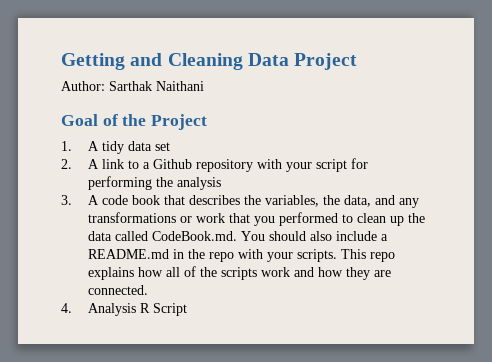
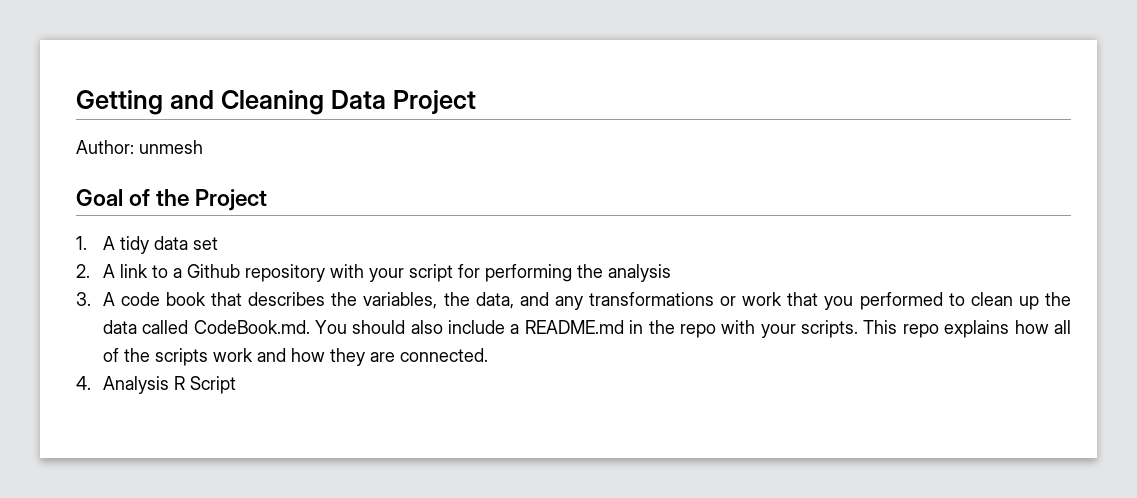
[109,81,204,91] Sarthak Naithani -> [139,140,203,154] unmesh

